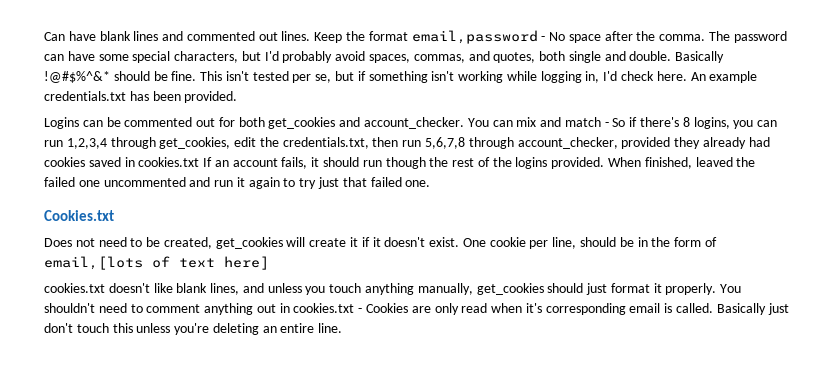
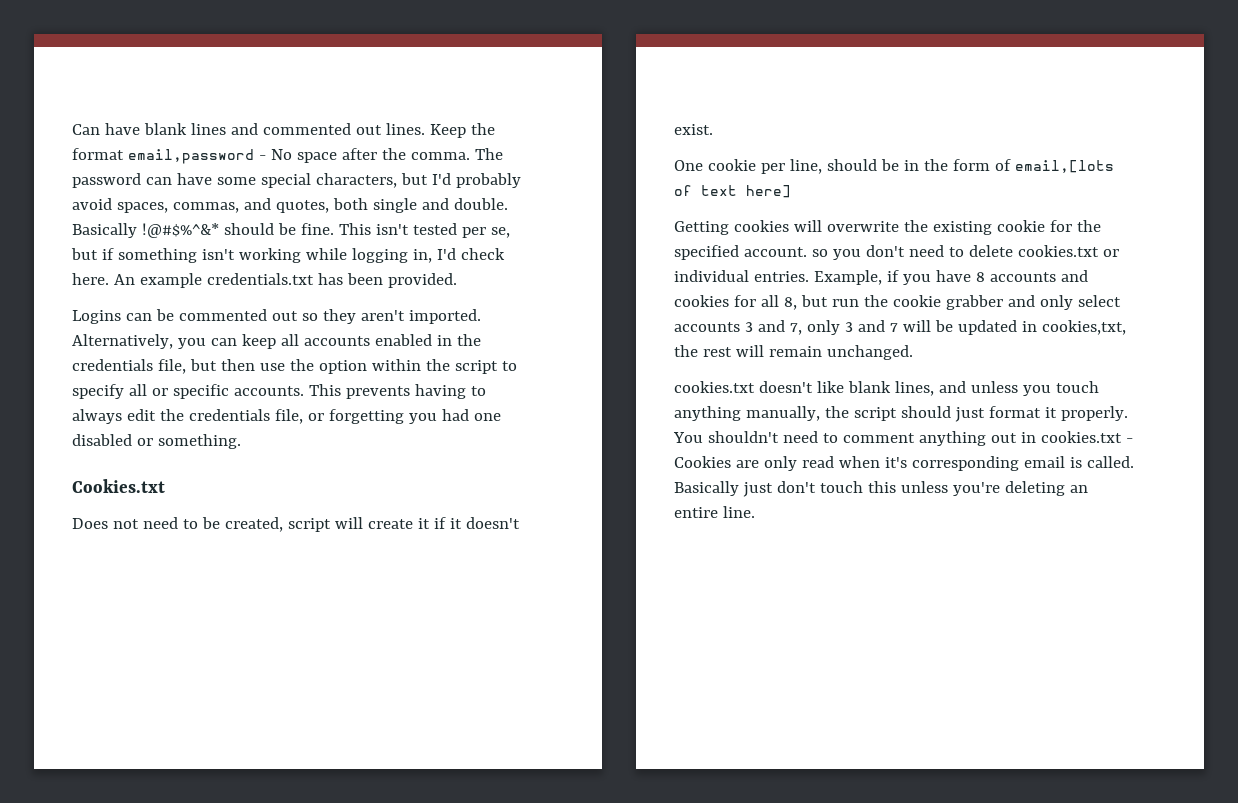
[218,117,778,129] [44,137,770,149] [44,157,756,169] [44,177,431,189] for both get_cookies and account_checker. You can mix and match - So if there's 8 logins, you can run 1,2,3,4 through get_cookies, edit the credentials.txt, then run 5,6,7,8 through account_checker, provided they already had cookies saved in cookies.txt If an account fails, it should run though the rest of the logins provided. When finished, leaved the failed one uncommented and run it again to try just that failed one. -> [301,309,481,324] [72,334,481,349] [72,359,517,374] [72,384,486,399] [72,409,501,424] [72,434,241,449] so they aren't imported. Alternatively, you can keep all accounts enabled in the credentials file, but then use the option within the script to specify all or specific accounts. This prevents having to always edit the credentials file, or forgetting you had one disabled or something.
[215,237,283,249] get_cookies -> [287,518,331,532] script
(460, 242) none -> (713, 129) //
(269, 263) none -> [674,220,1101,235] [674,245,1119,260] [674,270,1088,285] [674,295,1121,310] [674,320,1126,335] [674,345,913,360] // Getting cookies will overwrite the existing cookie for the specified account. so you don't need to delete cookies.txt or individual entries. Example, if you have 8 accounts and cookies for all 8, but run the cookie grabber and only select accounts 3 and 7, only 3 and 7 will be updated in cookies,txt, the rest will remain unchanged.
[476,283,544,295] get_cookies -> [824,406,897,421] the script

